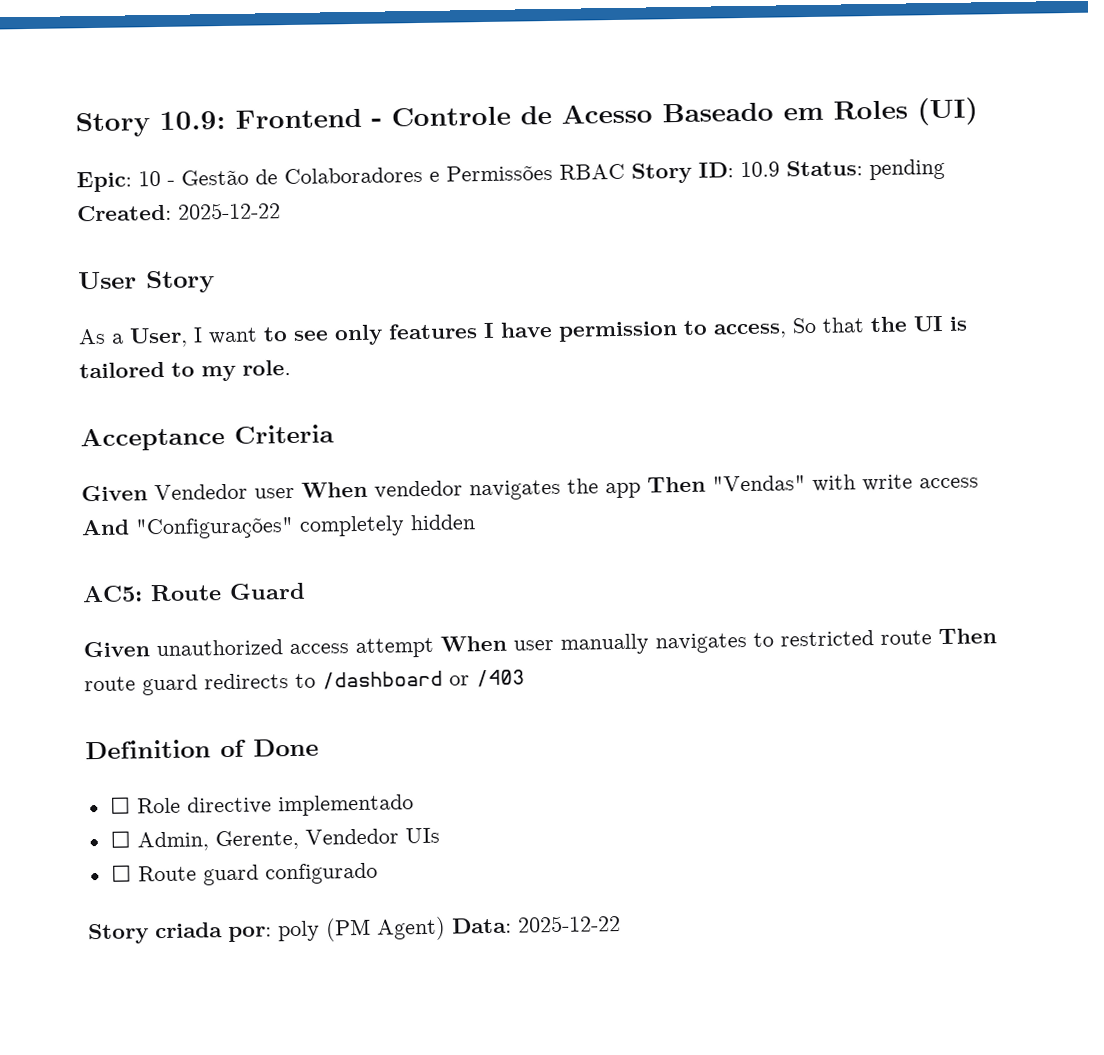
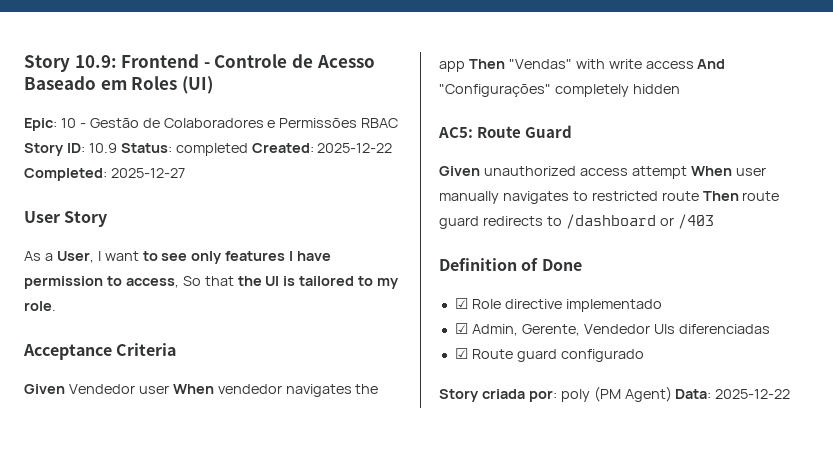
[869,158,945,181] pending -> [175,143,248,156] completed
(281, 211) none -> [24,168,185,181] Completed: 2025-12-27
[109,796,131,814] ☐ -> [454,298,468,309] ☑
[109,830,131,848] ☐ -> [454,323,468,334] ☑
[110,864,132,882] // ☐ -> [678,324,770,334] [454,348,468,359] diferenciadas // ☑

